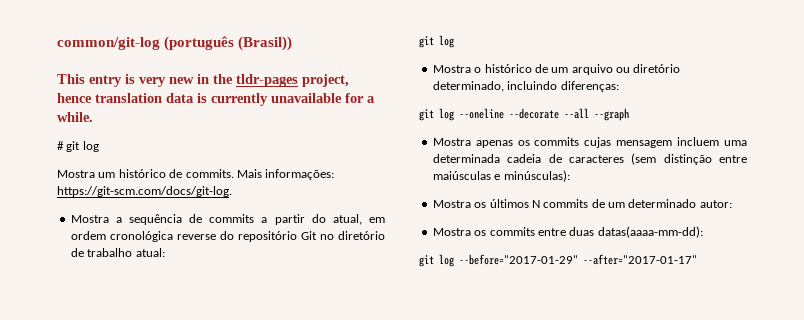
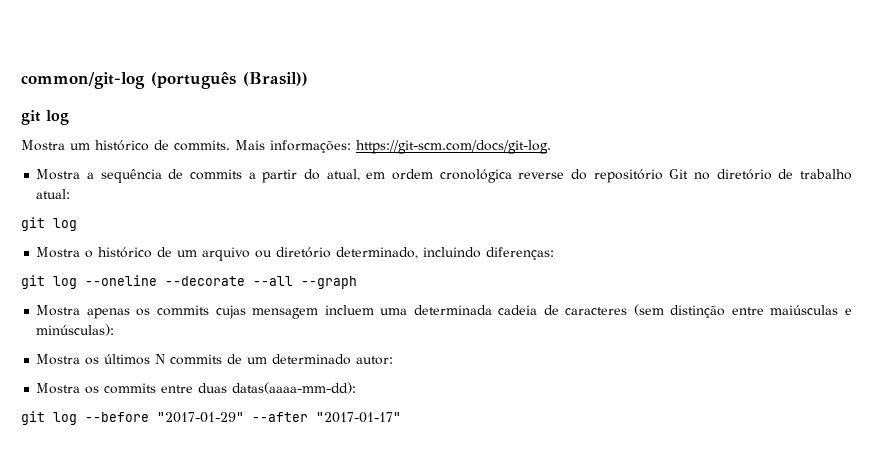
[57,74,349,87] [57,93,375,106] [57,112,93,122] [57,141,64,150] This entry is very new in the tldr-pages project, hence translation data is currently unavailable for a while. // # -> (308, 79) none
[459,254,697,265] --before="2017-01-29" --after="2017-01-17" -> [85,412,401,423] --before "2017-01-29" --after "2017-01-17"

